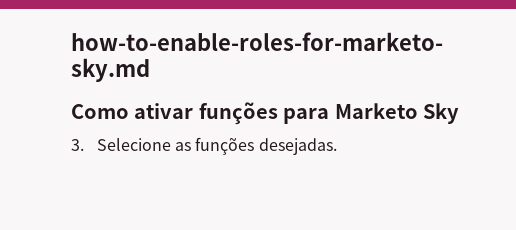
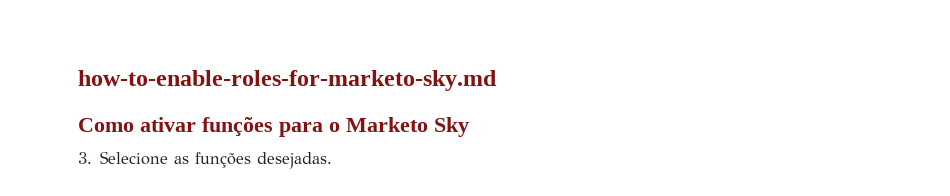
(330, 116) none -> [329,122,340,132] o

